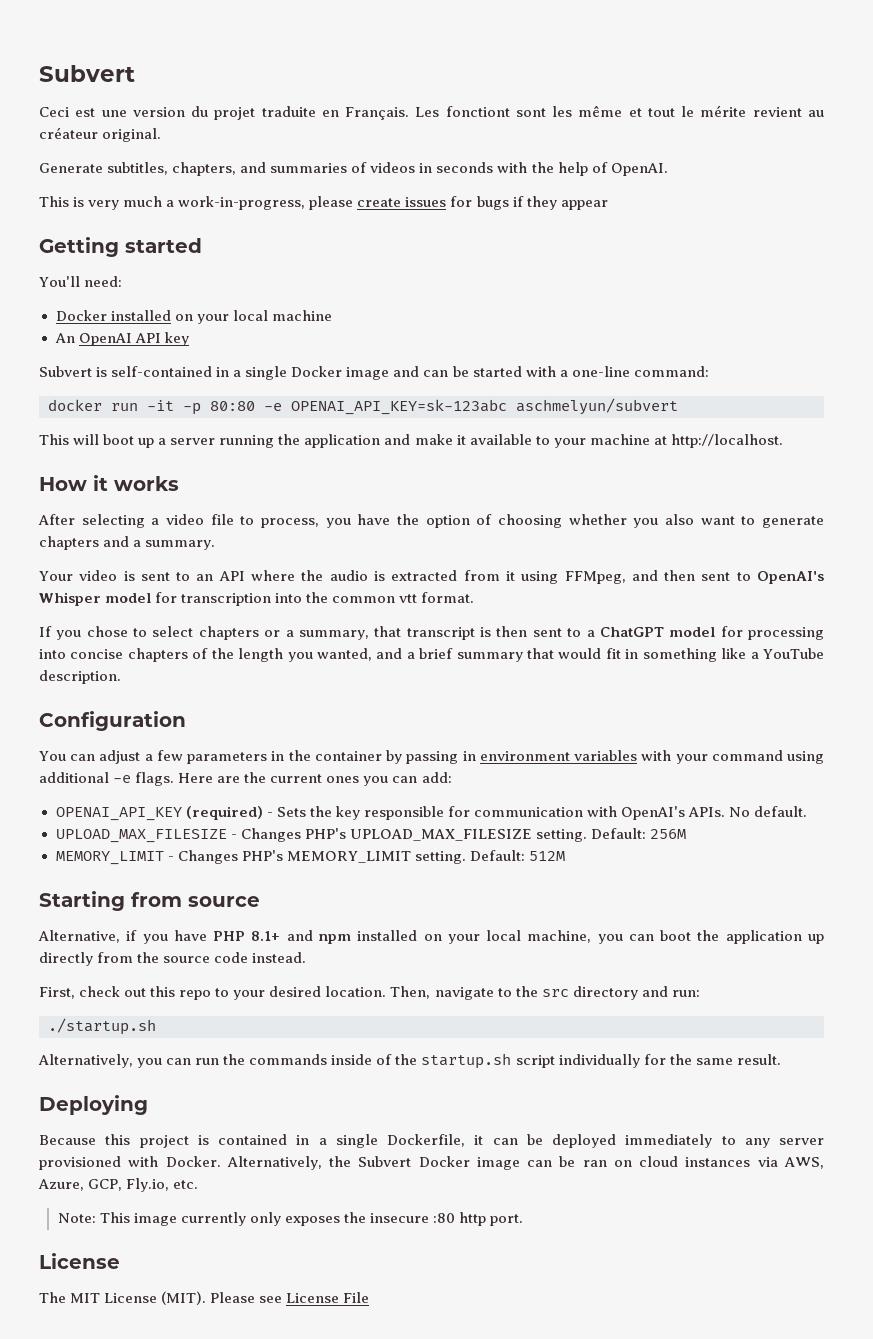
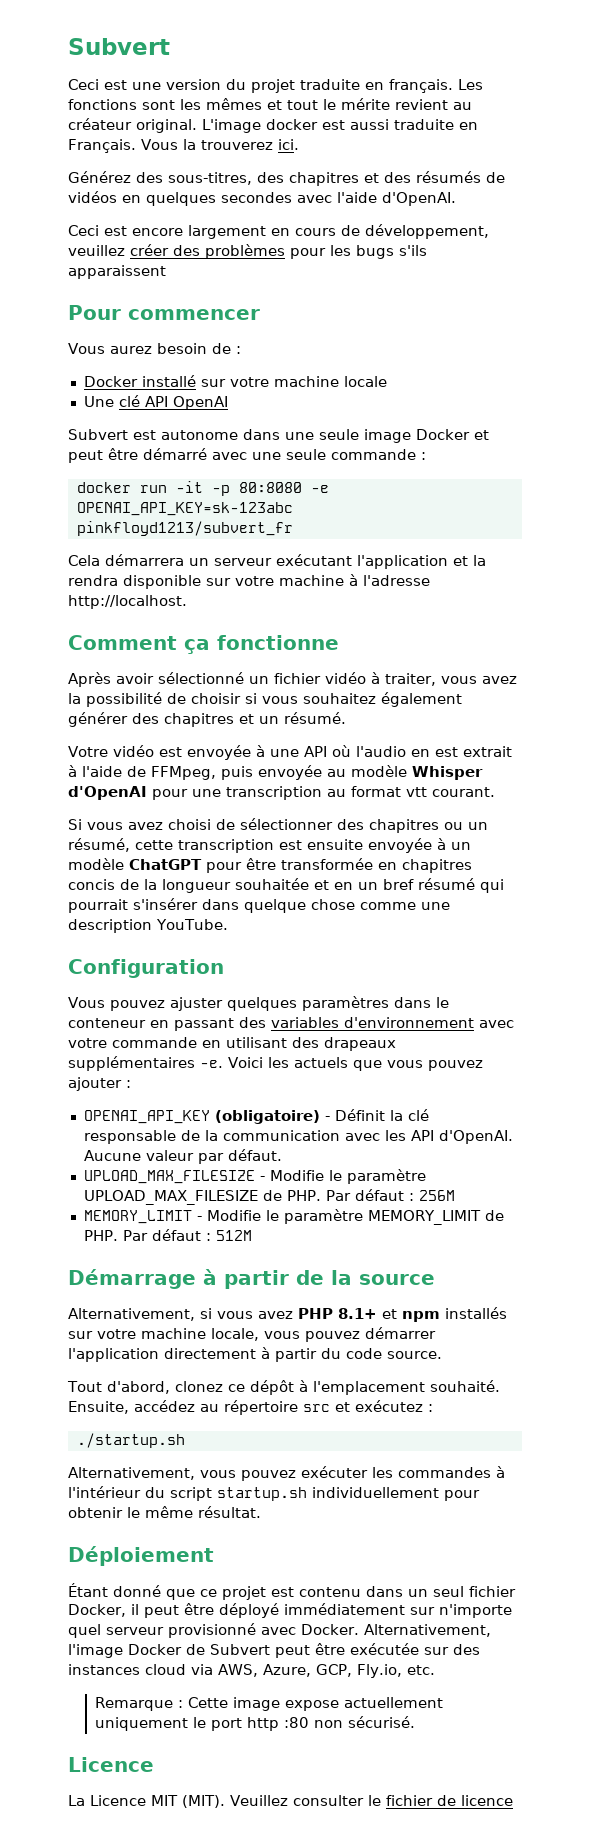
[345,106,510,120] Français. Les fonctiont -> [389,79,483,93] [68,99,137,110] français. Les fonctions
[578,105,623,117] même -> [206,98,262,110] mêmes
[39,162,668,176] [39,196,608,210] [39,237,202,257] [39,276,123,287] [55,310,332,324] [54,333,75,343] // Generate subtitles, chapters, and summaries of videos in seconds with the help of OpenAI. // This is very much a work-in-progress, please create issues for bugs if they appear // Getting started // You'll need: // Docker installed on your local machine // An -> [202,119,478,133] [68,139,299,153] [68,171,505,186] [68,191,456,206] [68,224,489,239] [68,244,427,259] [68,265,166,279] [68,305,260,320] [68,343,241,354] [83,375,387,387] [83,395,168,407] L'image docker est aussi traduite en Français. Vous la trouverez ici. // Générez des sous-titres, des chapitres et des résumés de vidéos en quelques secondes avec l'aide d'OpenAI. // Ceci est encore largement en cours de développement, veuillez créer des problèmes pour les bugs s'ils apparaissent // Pour commencer // Vous aurez besoin de : // Docker installé sur votre machine locale // Une clé API
[134,332,189,346] [39,366,709,380] API key // Subvert is self-contained in a single Docker image and can be started with a one-line command: -> [68,429,489,443] [68,448,426,463] // Subvert est autonome dans une seule image Docker et peut être démarré avec une seule commande :
[210,401,255,411] 80:80 -> [238,482,302,493] 80:8080
[516,398,678,415] [39,434,783,448] [39,475,179,491] [38,514,824,528] [39,536,216,550] [39,570,824,584] [39,592,475,606] [39,626,824,640] [39,648,825,662] [39,670,121,684] [39,711,186,731] [39,750,825,764] [39,772,452,786] [55,806,808,821] [55,828,686,843] [55,850,565,865] [39,891,260,911] [38,930,825,944] [39,952,307,966] [39,986,700,1000] [48,1018,156,1035] [38,1053,781,1069] [39,1095,148,1115] [39,1134,824,1148] [39,1156,751,1170] aschmelyun/subvert // This will boot up a server running the application and make it available to your machine at http://localhost. // How it works // After selecting a video file to process, you have the option of choosing whether you also want to generate chapters and a summary. // Your video is sent to an API where the audio is extracted from it using FFMpeg, and then sent to OpenAI's Whisper model for transcription into the common vtt format. // If you chose to select chapters or a summary, that transcript is then sent to a ChatGPT model for processing into concise chapters of the length you wanted, and a brief summary that would fit in something like a YouTube description. // Configuration // You can adjust a few parameters in the container by passing in environment variables with your command using additional -e flags. Here are the current ones you can add: // OPENAI_API_KEY (required) - Sets the key responsible for communication with OpenAI's APIs. No default. // UPLOAD_MAX_FILESIZE - Changes PHP's UPLOAD_MAX_FILESIZE setting. Default: 256M // MEMORY_LIMIT - Changes PHP's MEMORY_LIMIT setting. Default: 512M // Starting from source // Alternative, if you have PHP 8.1+ and npm installed on your local machine, you can boot the application up directly from the source code instead. // First, check out this repo to your desired location. Then, navigate to the src directory and run: // ./startup.sh // Alternatively, you can run the commands inside of the startup.sh script individually for the same result. // Deploying // Because this project is contained in a single Dockerfile, it can be deployed immediately to any server provisioned with Docker. Alternatively, the Subvert Docker image can be ran on cloud instances -> [76,521,293,536] [68,554,486,569] [68,574,430,589] [68,595,187,609] [68,635,339,654] [68,672,517,687] [68,692,462,707] [68,712,346,727] [68,745,512,760] [68,765,483,780] [68,786,495,800] [68,818,488,833] [68,838,471,853] [68,858,472,873] [68,878,504,893] [68,898,450,913] [68,919,228,933] [68,959,224,978] [68,996,449,1011] [68,1017,514,1031] [68,1037,396,1051] [68,1056,483,1071] [68,1077,131,1091] [83,1109,429,1124] [83,1130,513,1144] [83,1149,282,1164] [83,1169,426,1184] [83,1189,455,1205] [83,1209,504,1225] [83,1229,252,1241] [68,1269,435,1289] [68,1307,507,1322] [68,1327,436,1342] [68,1347,442,1362] [67,1380,500,1395] [68,1400,433,1415] [76,1433,185,1448] [68,1466,505,1481] [68,1486,480,1501] [68,1506,261,1518] [68,1546,214,1566] [68,1583,516,1600] [68,1603,512,1618] [68,1623,491,1638] [68,1643,480,1658] [68,1664,186,1675] pinkfloyd1213/subvert_fr // Cela démarrera un serveur exécutant l'application et la rendra disponible sur votre machine à l'adresse http://localhost. // Comment ça fonctionne // Après avoir sélectionné un fichier vidéo à traiter, vous avez la possibilité de choisir si vous souhaitez également générer des chapitres et un résumé. // Votre vidéo est envoyée à une API où l'audio en est extrait à l'aide de FFMpeg, puis envoyée au modèle Whisper d'OpenAI pour une transcription au format vtt courant. // Si vous avez choisi de sélectionner des chapitres ou un résumé, cette transcription est ensuite envoyée à un modèle ChatGPT pour être transformée en chapitres concis de la longueur souhaitée et en un bref résumé qui pourrait s'insérer dans quelque chose comme une description YouTube. // Configuration // Vous pouvez ajuster quelques paramètres dans le conteneur en passant des variables d'environnement avec votre commande en utilisant des drapeaux supplémentaires -e. Voici les actuels que vous pouvez ajouter : // OPENAI_API_KEY (obligatoire) - Définit la clé responsable de la communication avec les API d'OpenAI. Aucune valeur par défaut. // UPLOAD_MAX_FILESIZE - Modifie le paramètre UPLOAD_MAX_FILESIZE de PHP. Par défaut : 256M // MEMORY_LIMIT - Modifie le paramètre MEMORY_LIMIT de PHP. Par défaut : 512M // Démarrage à partir de la source // Alternativement, si vous avez PHP 8.1+ et npm installés sur votre machine locale, vous pouvez démarrer l'application directement à partir du code source. // Tout d'abord, clonez ce dépôt à l'emplacement souhaité. Ensuite, accédez au répertoire src et exécutez : // ./startup.sh // Alternativement, vous pouvez exécuter les commandes à l'intérieur du script startup.sh individuellement pour obtenir le même résultat. // Déploiement // Étant donné que ce projet est contenu dans un seul fichier Docker, il peut être déployé immédiatement sur n'importe quel serveur provisionné avec Docker. Alternativement, l'image Docker de Subvert peut être exécutée sur des instances cloud
[57,1212,524,1226] [39,1253,120,1269] [39,1291,370,1305] Note: This image currently only exposes the insecure :80 http port. // License // The MIT License (MIT). Please see License File -> [95,1697,444,1711] [95,1716,416,1731] [68,1757,154,1772] [68,1795,513,1808] Remarque : Cette image expose actuellement uniquement le port http :80 non sécurisé. // Licence // La Licence MIT (MIT). Veuillez consulter le fichier de licence

